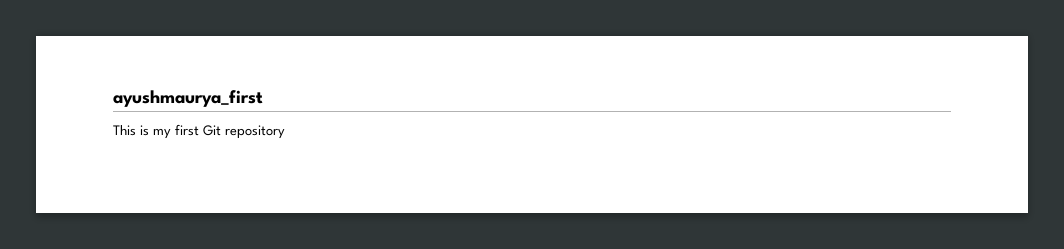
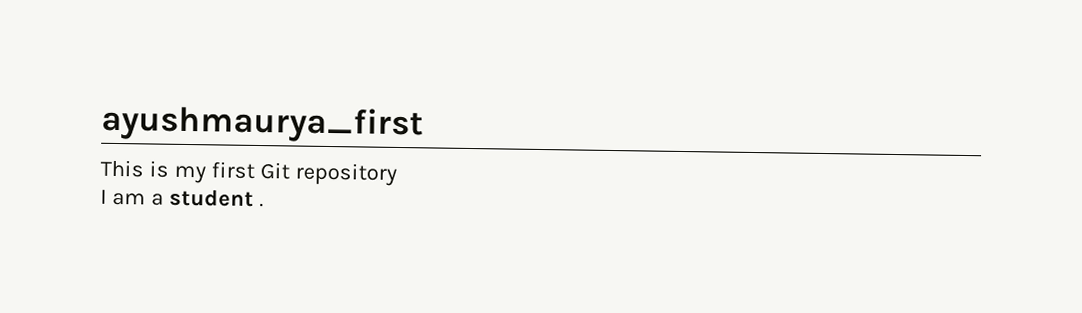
(285, 132) none -> [100,188,264,208] // I am a student .

